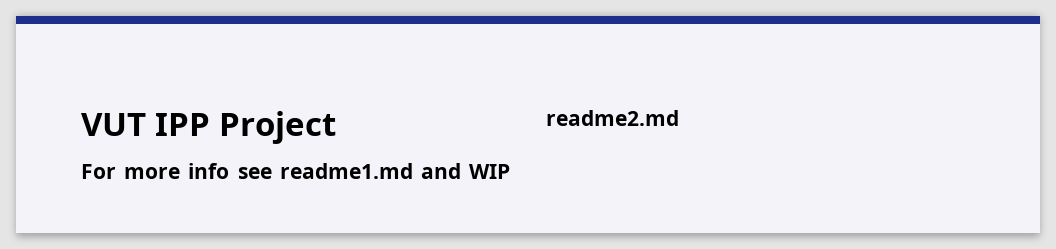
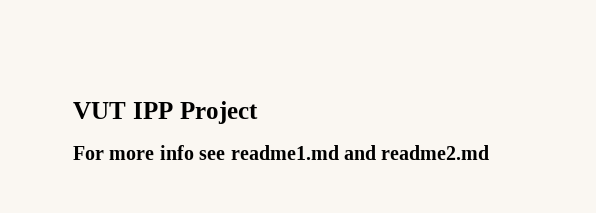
[469,164,510,179] WIP -> (376, 152) none

